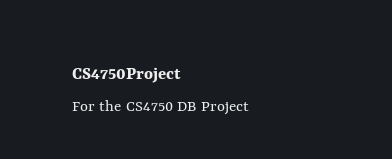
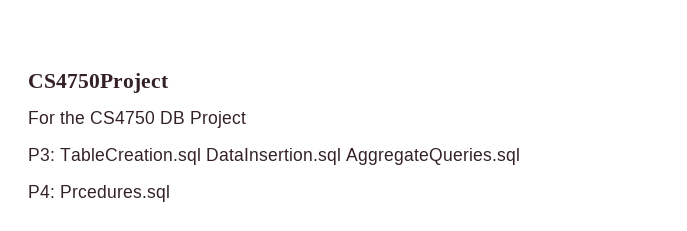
(249, 108) none -> [28,148,520,165] [28,185,170,202] // P3: TableCreation.sql DataInsertion.sql AggregateQueries.sql // P4: Prcedures.sql

